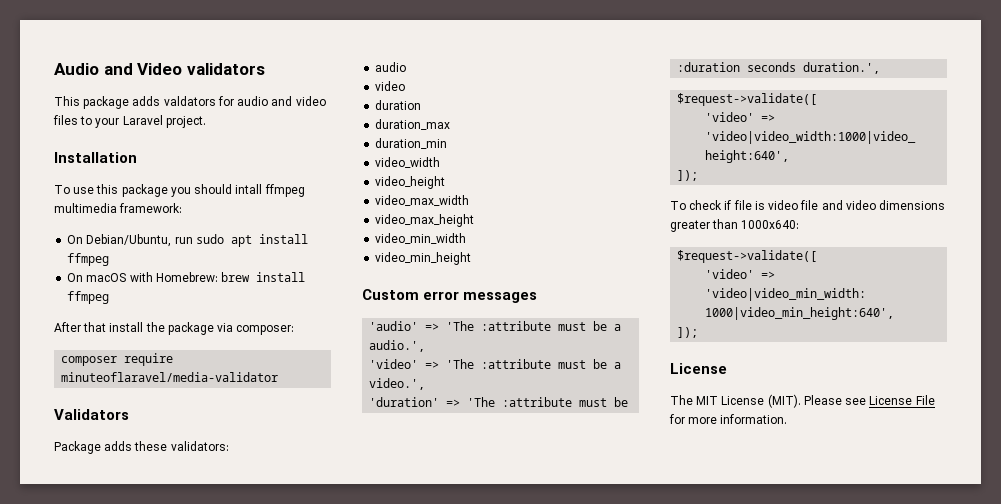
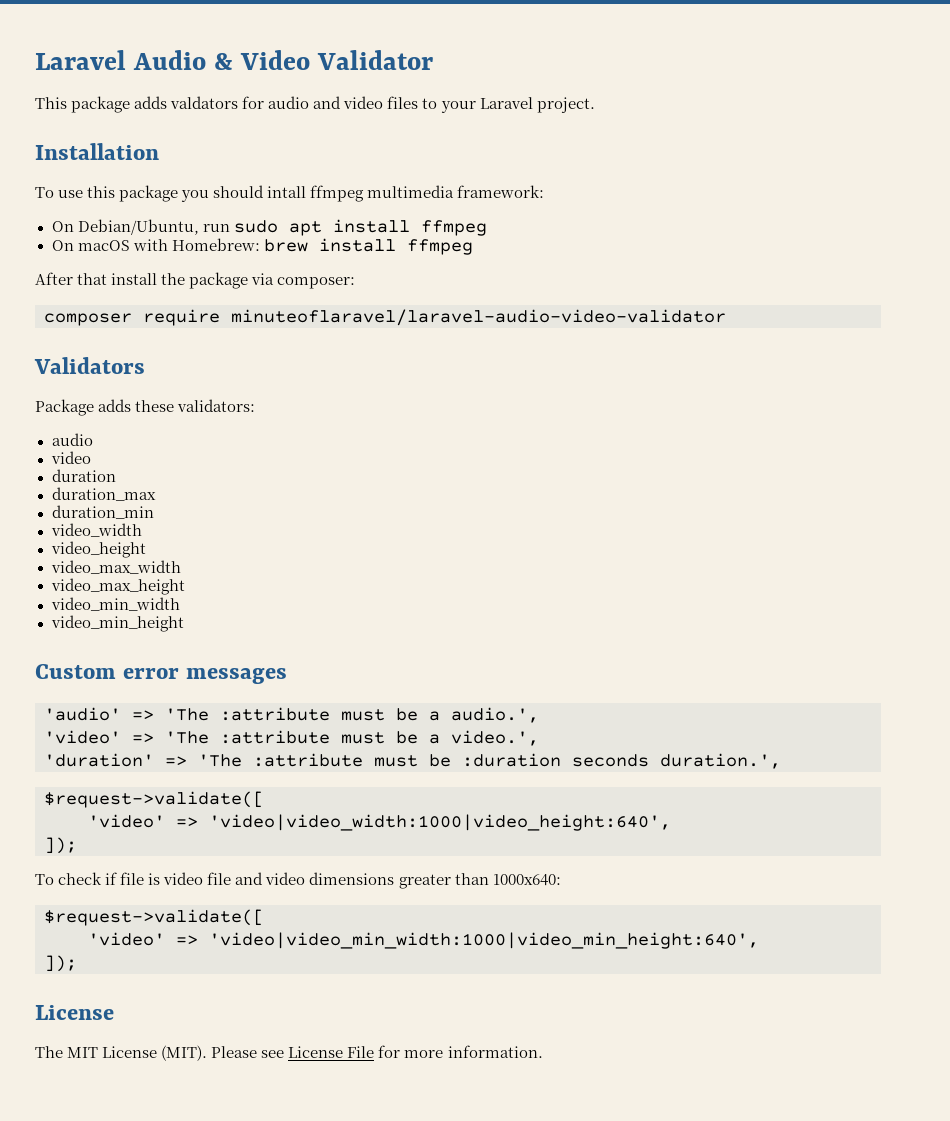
[54,63,265,75] Audio and Video validators -> [35,50,434,70] Laravel Audio & Video Validator
[61,372,279,382] minuteoflaravel/media-validator -> [231,309,726,326] minuteoflaravel/laravel-audio-video-validator

